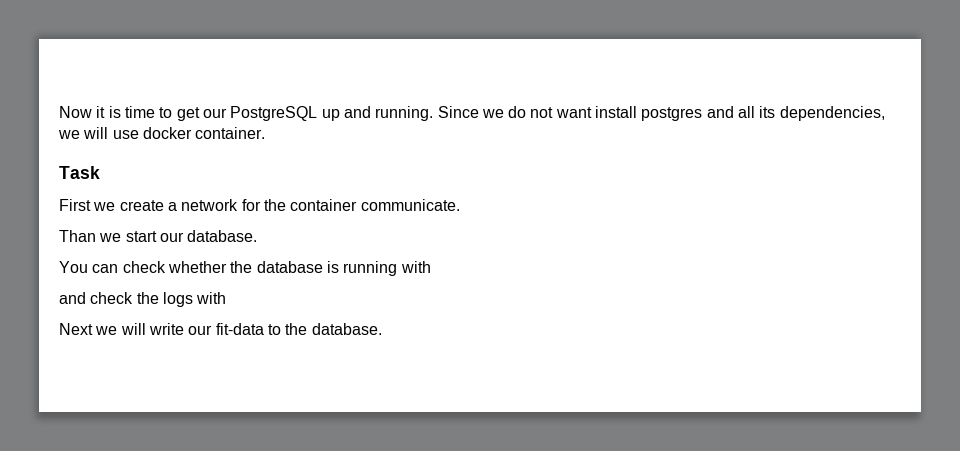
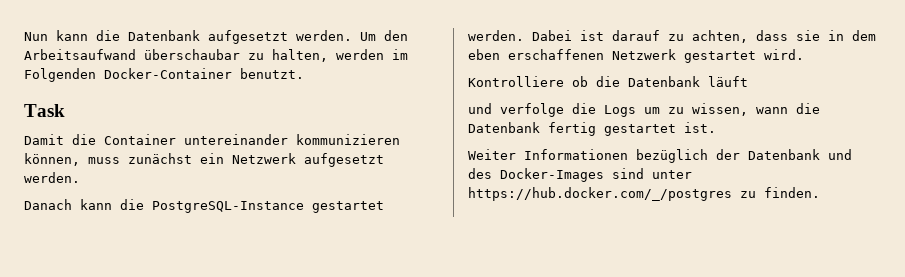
[59,106,885,121] [58,127,266,139] [59,166,100,179] [59,199,460,211] [59,230,258,242] [59,261,431,276] [59,292,227,307] [59,323,382,335] Now it is time to get our PostgreSQL up and running. Since we do not want install postgres and all its dependencies, we will use docker container. // Task // First we create a network for the container communicate. // Than we start our database. // You can check whether the database is running with // and check the logs with // Next we will write our fit-data to the database. -> [24,30,408,44] [24,49,408,62] [24,68,304,82] [24,104,65,117] [24,134,400,145] [24,153,384,167] [24,172,80,183] [24,199,384,213] [468,30,876,43] [468,49,804,63] [468,76,748,87] [468,103,820,117] [468,122,716,136] [468,149,852,163] [468,168,692,182] [468,187,820,201] Nun kann die Datenbank aufgesetzt werden. Um den Arbeitsaufwand überschaubar zu halten, werden im Folgenden Docker-Container benutzt. // Task // Damit die Container untereinander kommunizieren können, muss zunächst ein Netzwerk aufgesetzt werden. // Danach kann die PostgreSQL-Instance gestartet werden. Dabei ist darauf zu achten, dass sie in dem eben erschaffenen Netzwerk gestartet wird. // Kontrolliere ob die Datenbank läuft // und verfolge die Logs um zu wissen, wann die Datenbank fertig gestartet ist. // Weiter Informationen bezüglich der Datenbank und des Docker-Images sind unter https://hub.docker.com/_/postgres zu finden.

